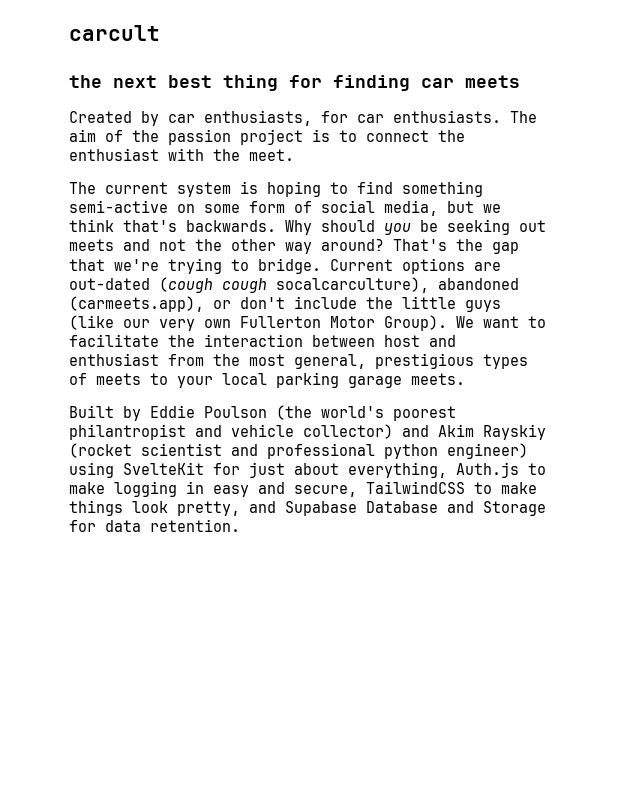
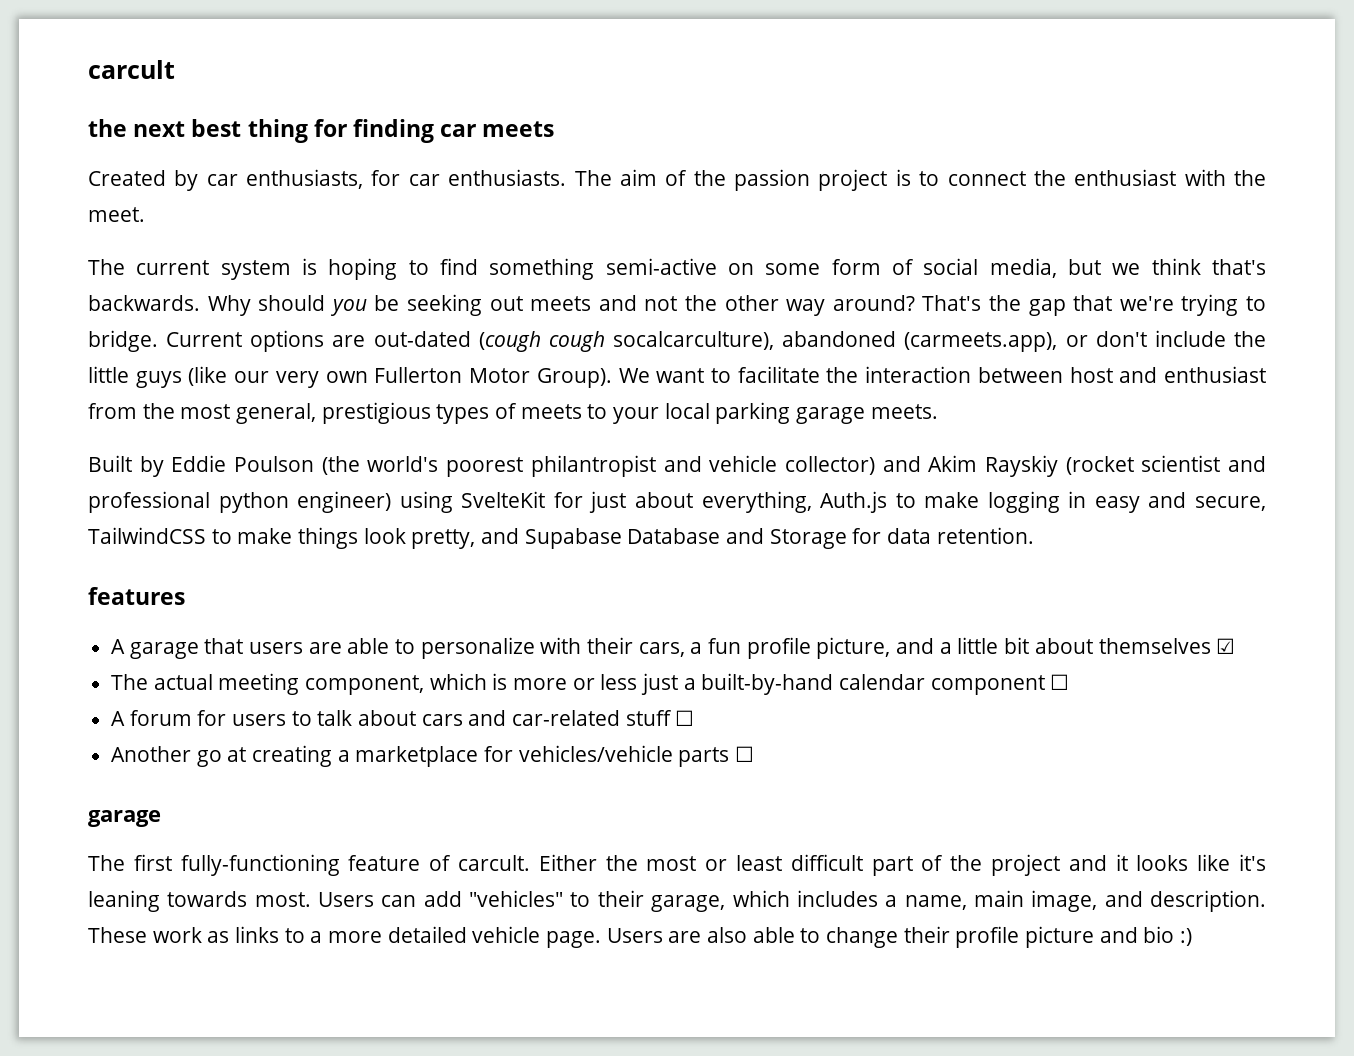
(240, 525) none -> [88,587,185,605] [111,637,1236,659] [111,673,1070,695] [111,710,695,726] [111,745,755,767] [88,810,161,827] [88,854,1267,876] [88,890,1267,912] [88,926,1193,948] // features // A garage that users are able to personalize with their cars, a fun profile picture, and a little bit about themselves ☑ // The actual meeting component, which is more or less just a built-by-hand calendar component ☐ // A forum for users to talk about cars and car-related stuff ☐ // Another go at creating a marketplace for vehicles/vehicle parts ☐ // garage // The first fully-functioning feature of carcult. Either the most or least difficult part of the project and it looks like it's leaning towards most. Users can add "vehicles" to their garage, which includes a name, main image, and description. These work as links to a more detailed vehicle page. Users are also able to change their profile picture and bio :)

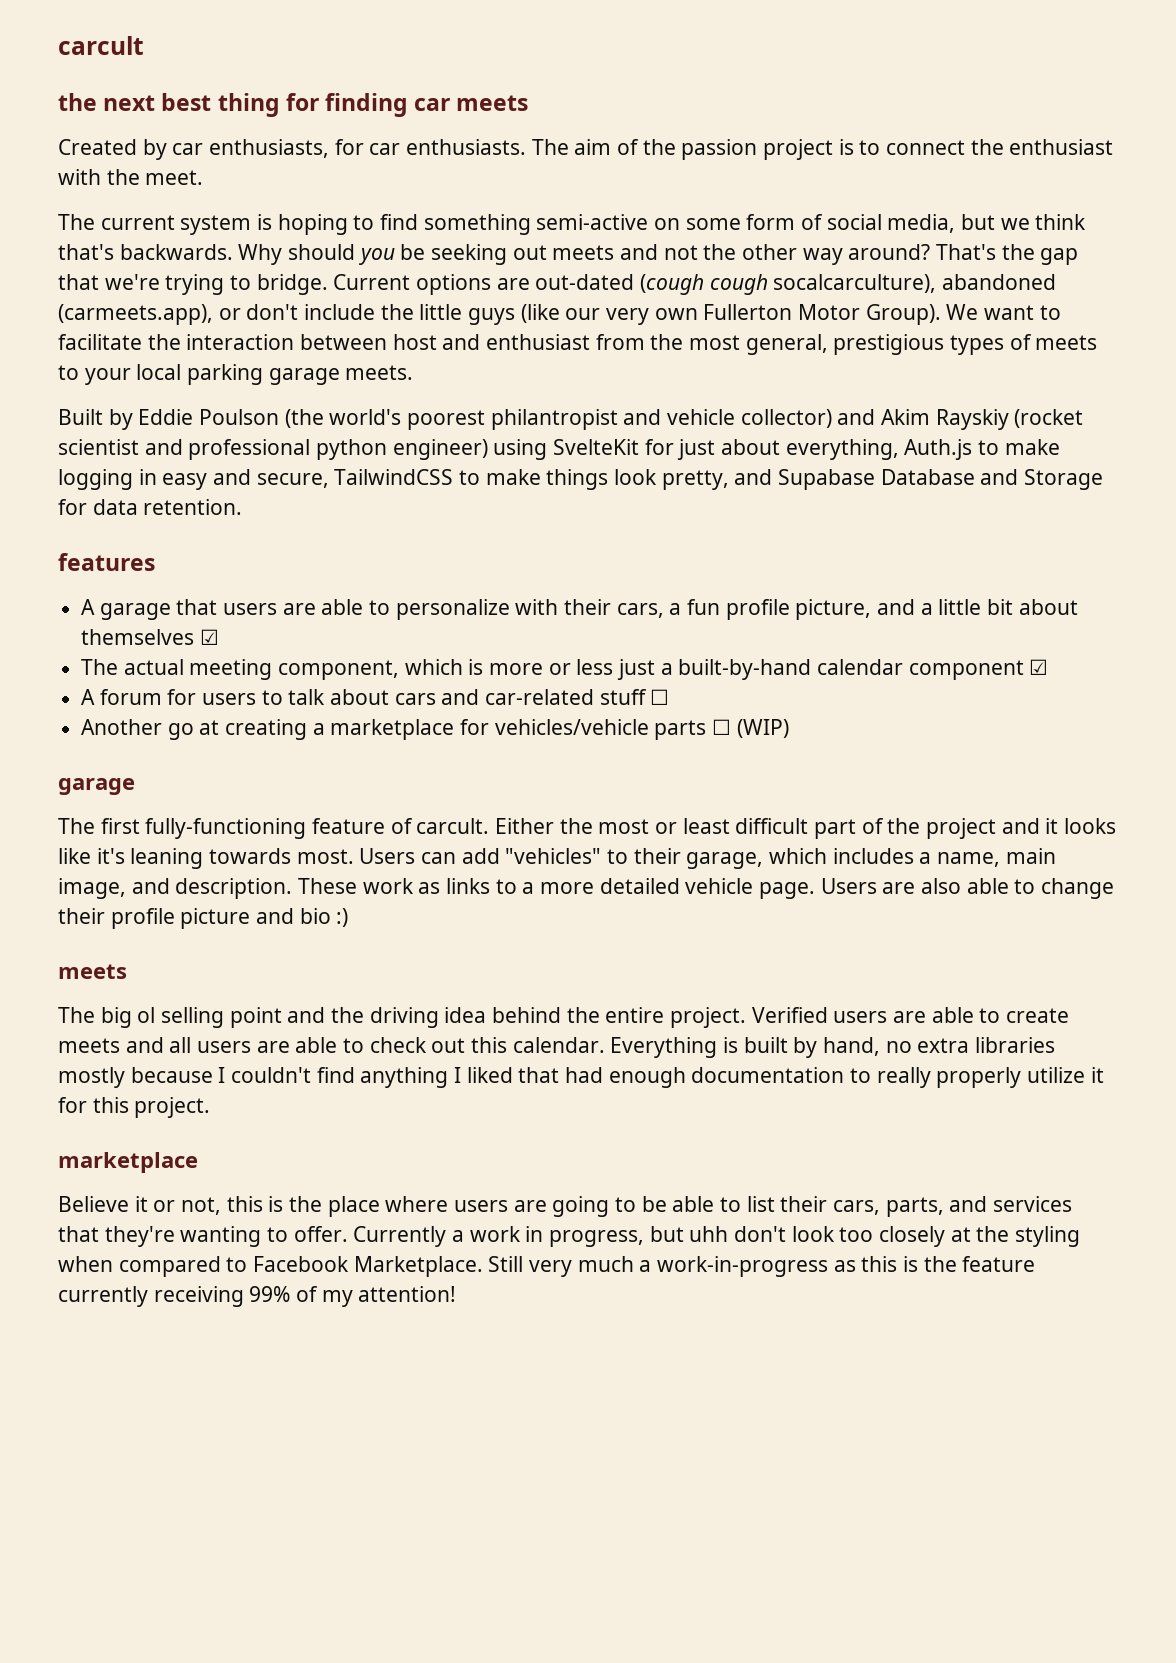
[1050,674,1070,690] ☐ -> [1029,659,1049,675] ☑
(755, 754) none -> [736,719,789,738] (WIP)
(1193, 937) none -> [58,964,127,979] [58,1007,1070,1028] [58,1037,1056,1058] [58,1067,1104,1088] [58,1097,211,1118] [58,1152,198,1173] [58,1196,1073,1217] [58,1226,1081,1247] [58,1256,1036,1277] [58,1286,457,1307] // meets // The big ol selling point and the driving idea behind the entire project. Verified users are able to create meets and all users are able to check out this calendar. Everything is built by hand, no extra libraries mostly because I couldn't find anything I liked that had enough documentation to really properly utilize it for this project. // marketplace // Believe it or not, this is the place where users are going to be able to list their cars, parts, and services that they're wanting to offer. Currently a work in progress, but uhh don't look too closely at the styling when compared to Facebook Marketplace. Still very much a work-in-progress as this is the feature currently receiving 99% of my attention!

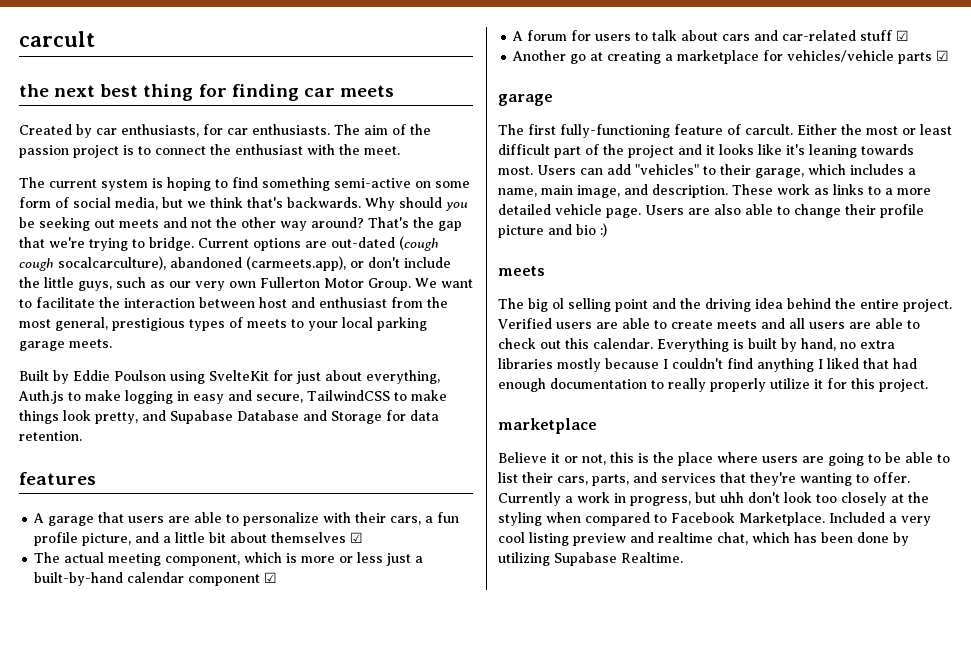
[468,304,560,325] guys (like -> [78,277,165,291] guys, such as
[865,304,941,325] Group). -> [368,278,411,291] Group.
[284,409,1084,430] [58,439,488,460] (the world's poorest philantropist and vehicle collector) and Akim Rayskiy (rocket scientist and professional python engineer) -> (166, 375) none
[650,689,670,705] ☐ -> [896,30,910,41] ☑
[712,719,789,738] ☐ (WIP) -> [936,50,950,61] ☑
[488,1256,1036,1277] [58,1286,457,1307] Still very much a work-in-progress as this is the feature currently receiving 99% of my attention! -> [829,512,931,526] [498,532,909,546] [498,552,683,566] Included a very cool listing preview and realtime chat, which has been done by utilizing Supabase Realtime.

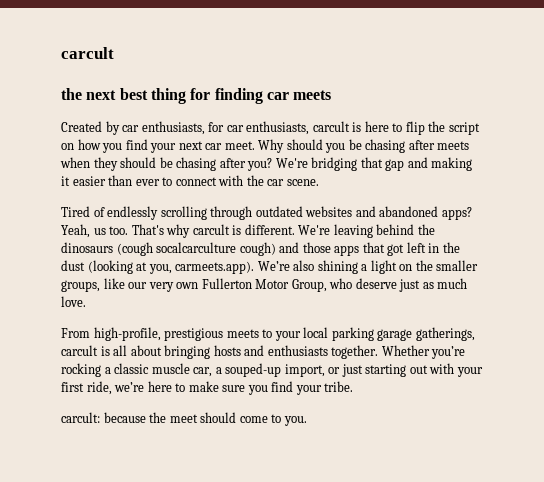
[252,124,431,135] [19,144,400,158] [19,177,470,191] [19,197,468,211] [19,217,462,231] [19,236,439,251] [19,256,451,271] [19,277,165,291] enthusiasts. The aim of the passion project is to connect the enthusiast with the meet. // The current system is hoping to find something semi-active on some form of social media, but we think that's backwards. Why should you be seeking out meets and not the other way around? That's the gap that we're trying to bridge. Current options are out-dated (cough cough socalcarculture), abandoned (carmeets.app), or don't include the little guys, such as -> [246,121,480,135] [61,139,470,153] [60,157,473,171] [61,175,319,186] [61,206,472,220] [61,224,435,238] [61,242,460,256] [61,260,479,274] [61,278,125,292] enthusiasts, carcult is here to flip the script on how you find your next car meet. Why should you be chasing after meets when they should be chasing after you? We're bridging that gap and making it easier than ever to connect with the car scene. // Tired of endlessly scrolling through outdated websites and abandoned apps? Yeah, us too. That's why carcult is different. We're leaving behind the dinosaurs (cough socalcarculture cough) and those apps that got left in the dust (looking at you, carmeets.app). We’re also shining a light on the smaller groups, like
[368,278,473,291] [19,297,448,308] [19,317,243,331] Group. We want to facilitate the interaction between host and enthusiast from the most general, prestigious types of -> [291,278,468,292] [61,296,86,307] [61,327,224,341] Group, who deserve just as much love. // From high-profile, prestigious
[69,339,112,348] [19,370,440,384] [18,390,447,404] [19,410,439,424] [19,431,82,441] [19,472,96,485] [33,512,460,526] [34,532,364,546] [34,552,424,566] [34,572,278,586] [512,30,910,41] [512,50,950,64] [498,94,553,106] [498,124,952,138] [498,144,914,158] [498,164,916,178] [498,184,931,198] [498,204,924,218] [498,223,607,238] [498,266,545,276] [498,298,952,312] [498,318,920,329] [498,338,895,352] [498,358,917,372] [498,378,928,392] [498,418,597,434] [498,452,950,466] [498,472,910,486] [498,492,929,506] [498,512,931,526] [498,532,909,546] [498,552,683,566] meets. // Built by Eddie Poulson using SvelteKit for just about everything, Auth.js to make logging in easy and secure, TailwindCSS to make things look pretty, and Supabase Database and Storage for data retention. // features // A garage that users are able to personalize with their cars, a fun profile picture, and a little bit about themselves ☑ // The actual meeting component, which is more or less just a built-by-hand calendar component ☑ // A forum for users to talk about cars and car-related stuff ☑ // Another go at creating a marketplace for vehicles/vehicle parts ☑ // garage // The first fully-functioning feature of carcult. Either the most or least difficult part of the project and it looks like it's leaning towards most. Users can add "vehicles" to their garage, which includes a name, main image, and description. These work as links to a more detailed vehicle page. Users are also able to change their profile picture and bio :) // meets // The big ol selling point and the driving idea behind the entire project. Verified users are able to create meets and all users are able to check out this calendar. Everything is built by hand, no extra libraries mostly because I couldn't find anything I liked that had enough documentation to really properly utilize it for this project. // marketplace // Believe it or not, this is the place where users are going to be able to list their cars, parts, and services that they're wanting to offer. Currently a work in progress, but uhh don't look too closely at the styling when compared to Facebook Marketplace. Included a very cool listing preview and realtime chat, which has been done by utilizing Supabase Realtime. -> [415,327,475,341] [61,345,466,359] [61,363,483,377] [61,381,354,395] [61,412,307,426] gatherings, carcult is all about bringing hosts and enthusiasts together. Whether you’re rocking a classic muscle car, a souped-up import, or just starting out with your first ride, we’re here to make sure you find your tribe. // carcult: because the meet should come to you.

